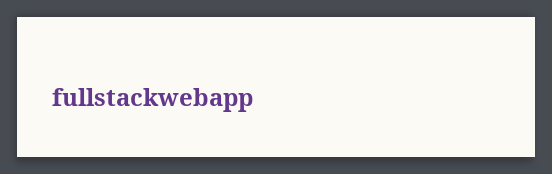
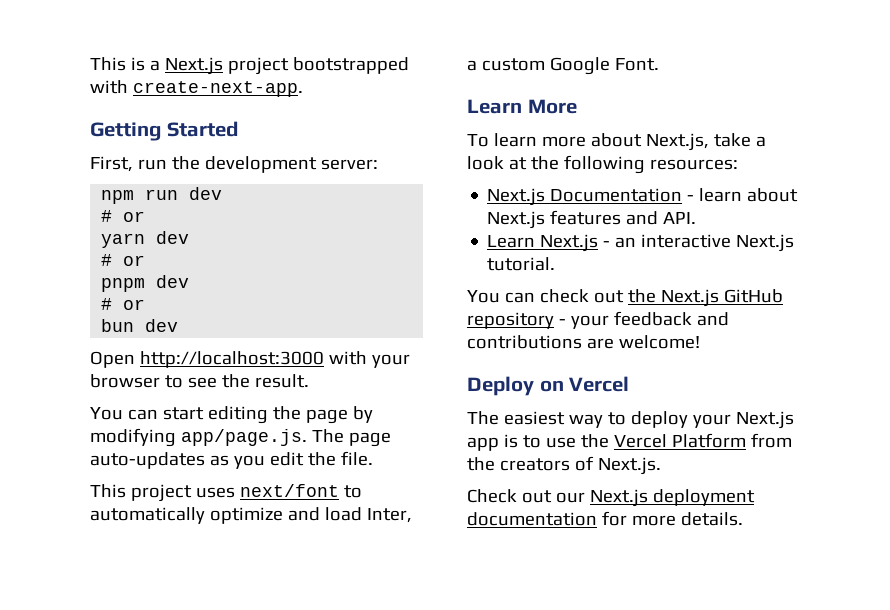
[52,88,253,112] fullstackwebapp -> [90,57,409,75] [90,80,303,97] [90,121,238,141] [90,156,378,173] [101,187,223,204] [101,210,146,222] [101,231,190,248] [101,254,146,266] [101,275,190,292] [101,298,146,310] [101,319,179,332] [90,351,410,368] [90,374,309,388] [90,406,373,424] [90,428,391,447] [90,451,373,469] [90,484,362,502] [90,507,412,524] [467,57,659,75] [467,99,577,114] [467,133,766,151] [467,155,738,174] [487,188,799,206] [487,210,697,229] [487,234,795,252] [487,257,556,271] [467,289,783,307] [467,311,729,329] [467,335,700,349] [467,376,630,396] [467,411,794,429] [467,433,792,451] [467,456,661,475] [467,489,755,507] [467,511,743,526] This is a Next.js project bootstrapped with create-next-app. // Getting Started // First, run the development server: // npm run dev // # or // yarn dev // # or // pnpm dev // # or // bun dev // Open http://localhost:3000 with your browser to see the result. // You can start editing the page by modifying app/page.js. The page auto-updates as you edit the file. // This project uses next/font to automatically optimize and load Inter, a custom Google Font. // Learn More // To learn more about Next.js, take a look at the following resources: // Next.js Documentation - learn about Next.js features and API. // Learn Next.js - an interactive Next.js tutorial. // You can check out the Next.js GitHub repository - your feedback and contributions are welcome! // Deploy on Vercel // The easiest way to deploy your Next.js app is to use the Vercel Platform from the creators of Next.js. // Check out our Next.js deployment documentation for more details.

